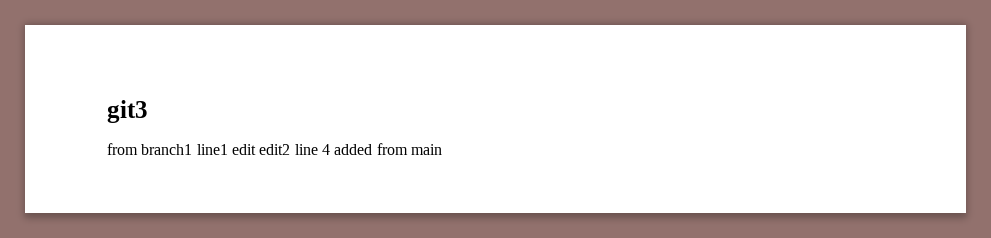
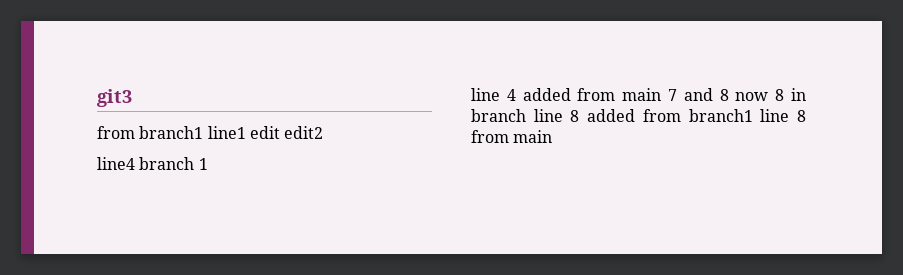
(291, 149) none -> [97,157,208,170] // line4 branch 1 //
(442, 149) none -> [668,88,806,101] [471,109,806,122] [471,130,553,143] 7 and 8 now 8 in branch line 8 added from branch1 line 8 from main

